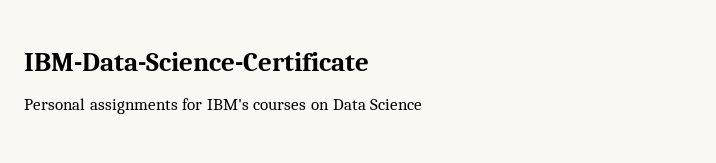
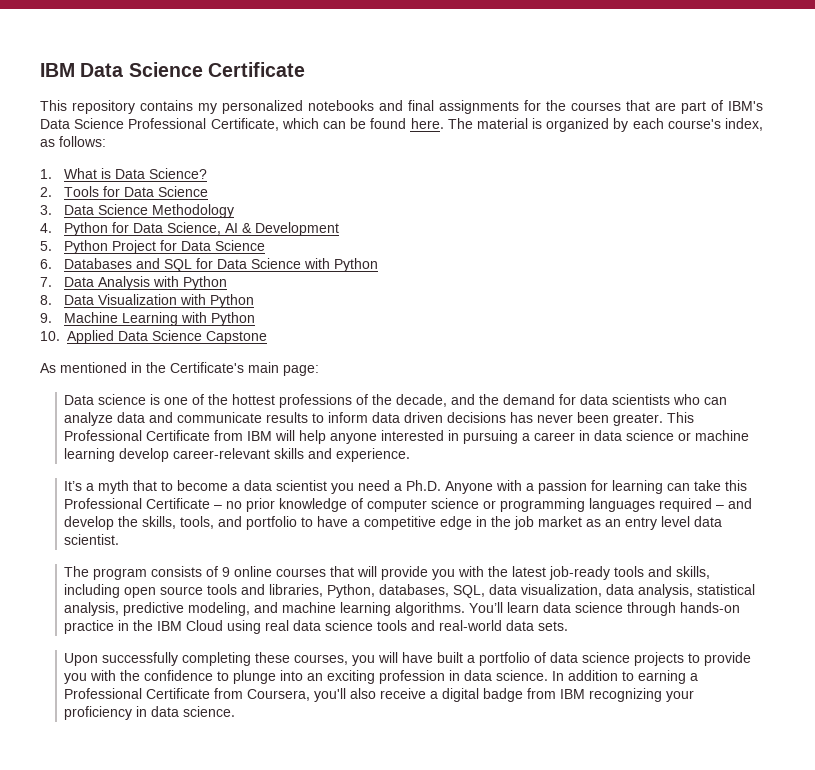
[24,52,369,71] [24,98,423,114] IBM-Data-Science-Certificate // Personal assignments for IBM's courses on Data Science -> [40,62,305,77] [40,100,763,114] [40,118,763,132] [40,136,106,147] [40,168,208,179] [40,186,209,197] [40,204,235,218] [40,222,340,236] [40,240,266,254] [40,258,379,272] [40,276,228,290] [40,294,255,308] [40,312,256,326] [40,330,267,344] [40,362,319,376] [64,394,728,408] [64,412,695,426] [64,430,750,444] [64,448,411,462] [64,480,748,494] [64,498,753,512] [64,516,723,530] [64,534,120,545] [64,566,711,580] [64,584,756,598] [64,602,741,616] [64,620,569,634] [64,652,752,666] [64,670,699,684] [64,688,695,702] [64,706,236,720] IBM Data Science Certificate // This repository contains my personalized notebooks and final assignments for the courses that are part of IBM's Data Science Professional Certificate, which can be found here. The material is organized by each course's index, as follows: // 1. What is Data Science? // 2. Tools for Data Science // 3. Data Science Methodology // 4. Python for Data Science, AI & Development // 5. Python Project for Data Science // 6. Databases and SQL for Data Science with Python // 7. Data Analysis with Python // 8. Data Visualization with Python // 9. Machine Learning with Python // 10. Applied Data Science Capstone // As mentioned in the Certificate's main page: // Data science is one of the hottest professions of the decade, and the demand for data scientists who can analyze data and communicate results to inform data driven decisions has never been greater. This Professional Certificate from IBM will help anyone interested in pursuing a career in data science or machine learning develop career-relevant skills and experience. // It’s a myth that to become a data scientist you need a Ph.D. Anyone with a passion for learning can take this Professional Certificate – no prior knowledge of computer science or programming languages required – and develop the skills, tools, and portfolio to have a competitive edge in the job market as an entry level data scientist. // The program consists of 9 online courses that will provide you with the latest job-ready tools and skills, including open source tools and libraries, Python, databases, SQL, data visualization, data analysis, statistical analysis, predictive modeling, and machine learning algorithms. You’ll learn data science through hands-on practice in the IBM Cloud using real data science tools and real-world data sets. // Upon successfully completing these courses, you will have built a portfolio of data science projects to provide you with the confidence to plunge into an exciting profession in data science. In addition to earning a Professional Certificate from Coursera, you'll also receive a digital badge from IBM recognizing your proficiency in data science.

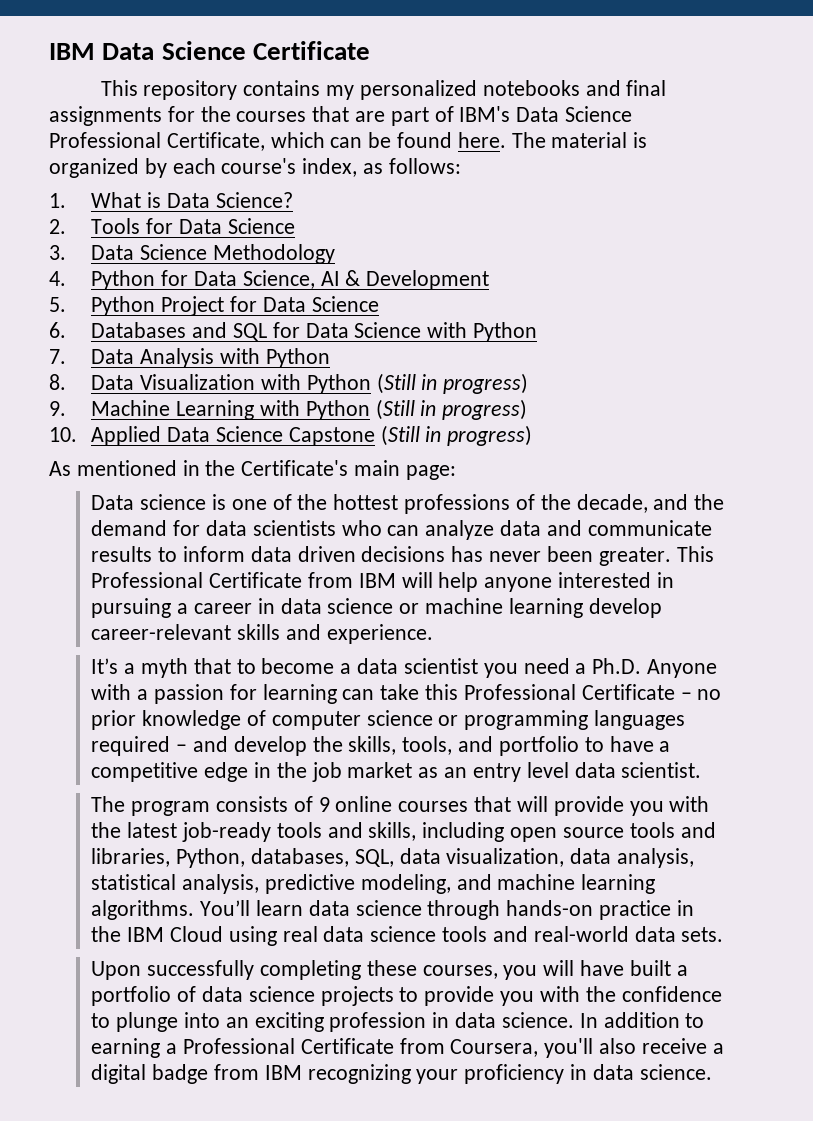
(255, 301) none -> [376,373,529,394] (Still in progress)
(256, 319) none -> [375,399,528,420] (Still in progress)
(267, 337) none -> [380,425,533,446] (Still in progress)

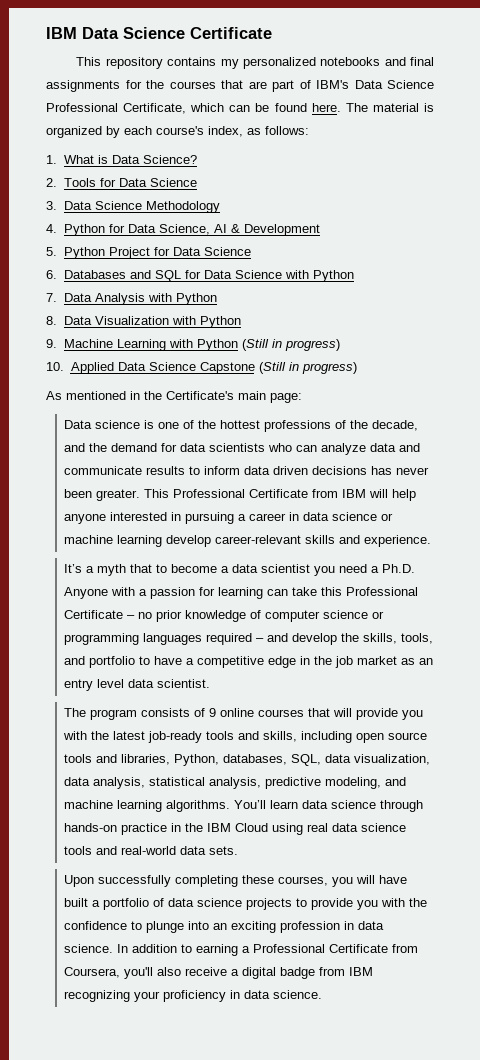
[376,373,529,394] (Still in progress) -> (242, 322) none

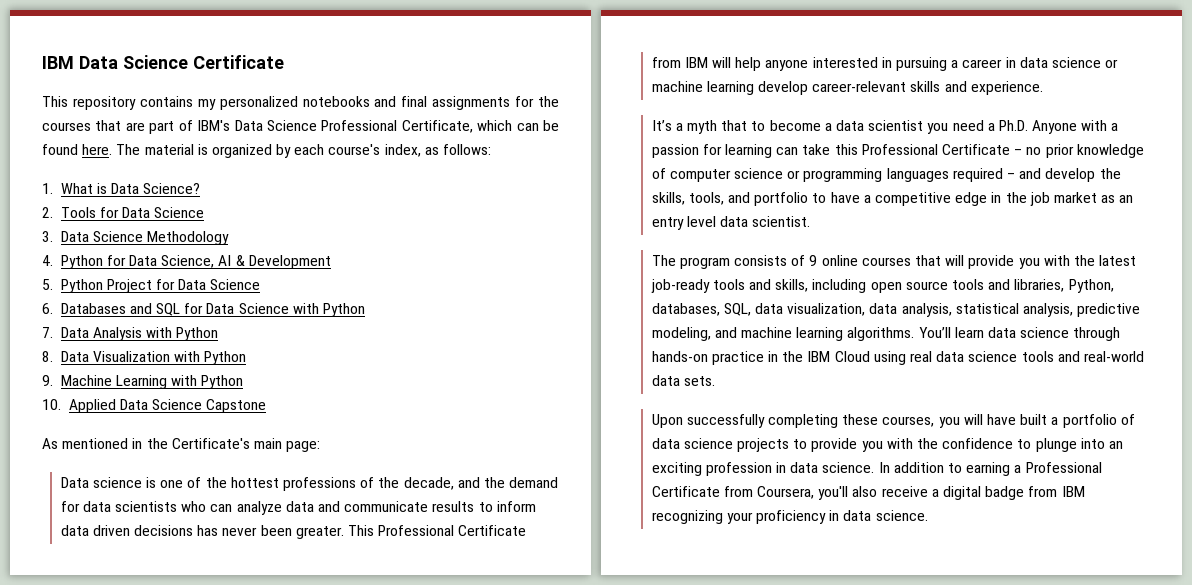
[242,339,341,351] (Still in progress) -> (244, 382) none
[258,362,357,374] (Still in progress) -> (267, 406) none

